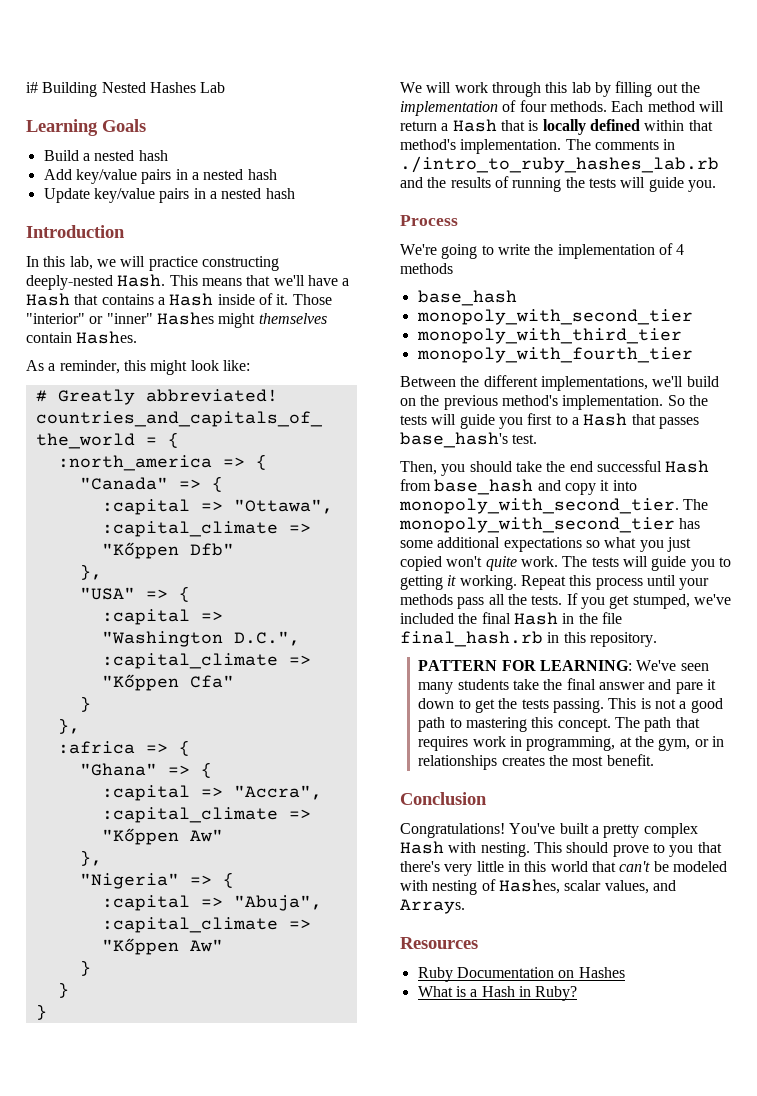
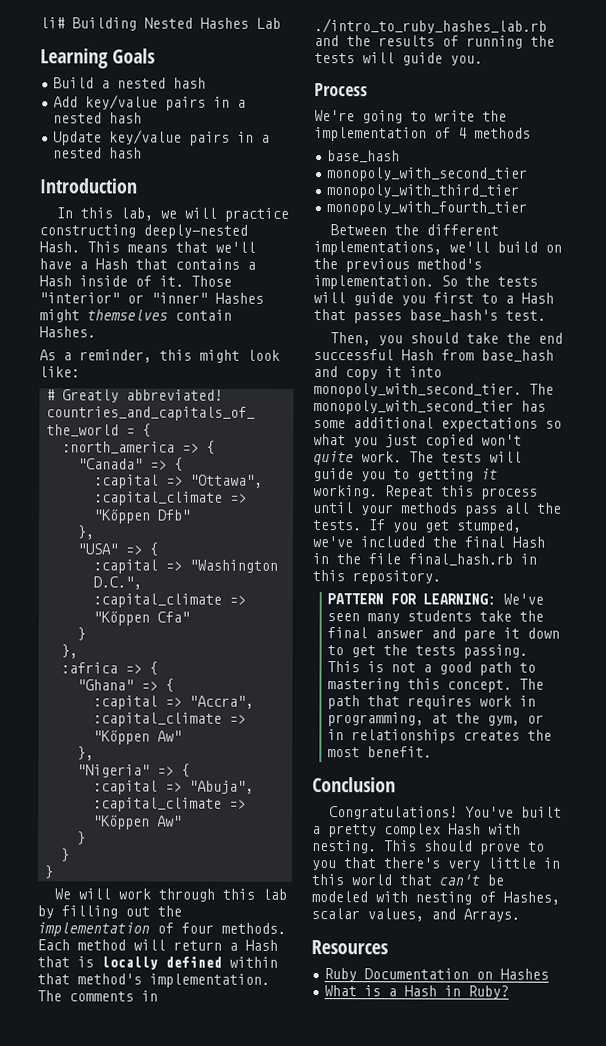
[26,82,38,93] i# -> [40,17,65,29] li#

